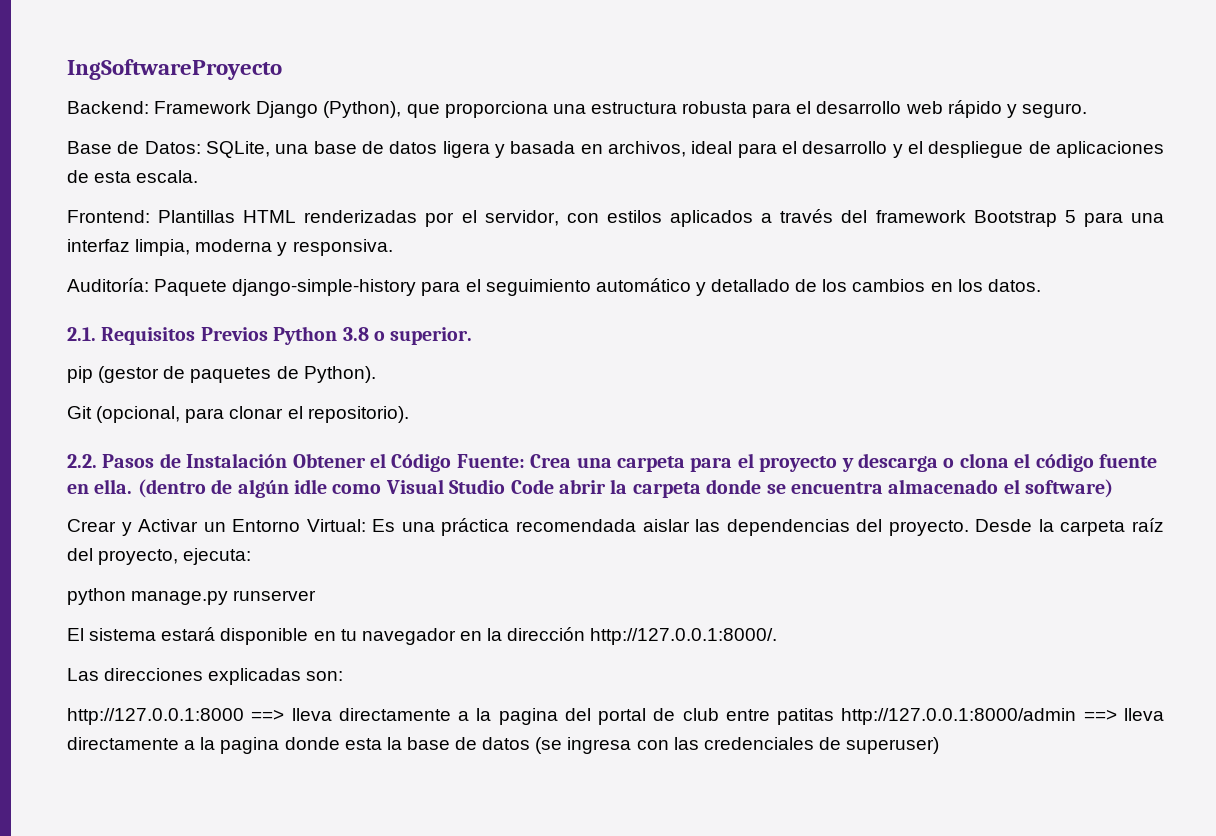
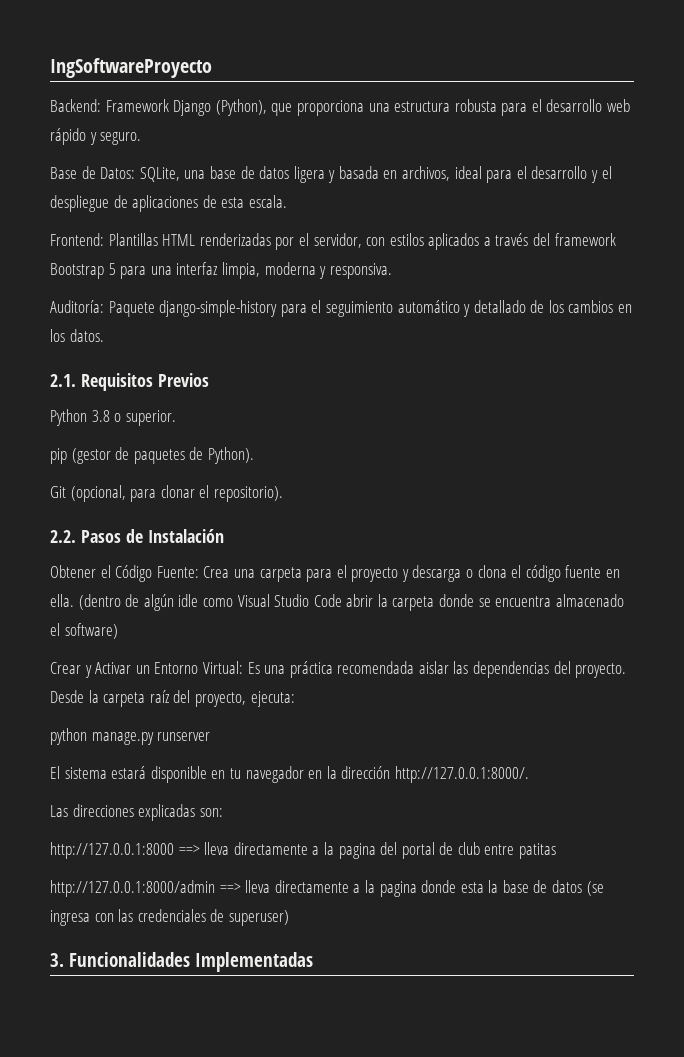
(268, 334) none -> (209, 380) //
(288, 460) none -> (224, 536) //
(835, 716) none -> (557, 851) //
(940, 745) none -> [50,952,313,972] // 3. Funcionalidades Implementadas

